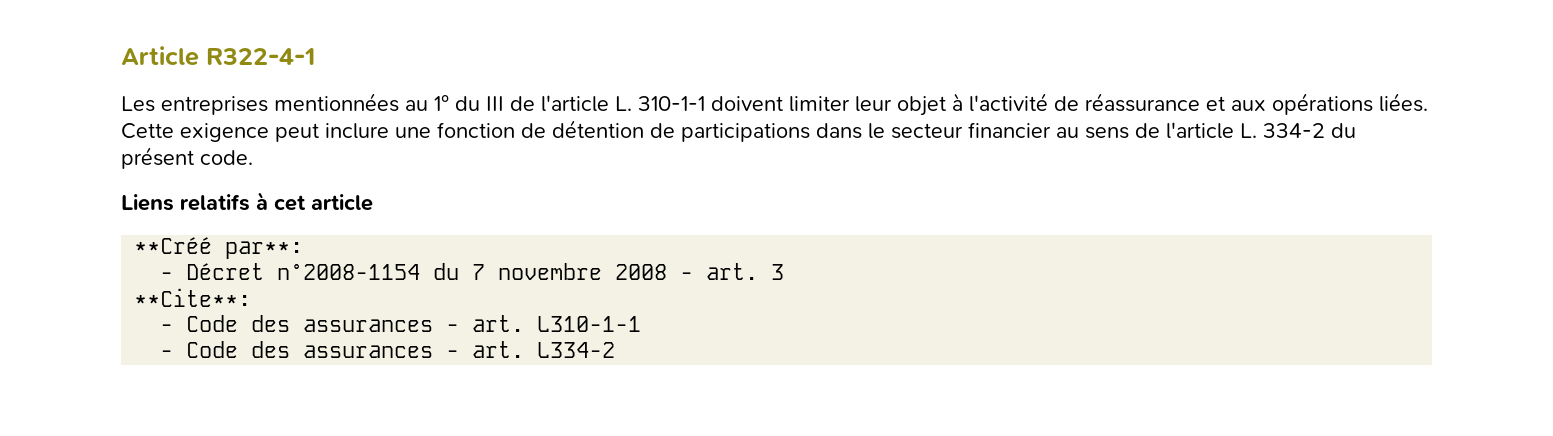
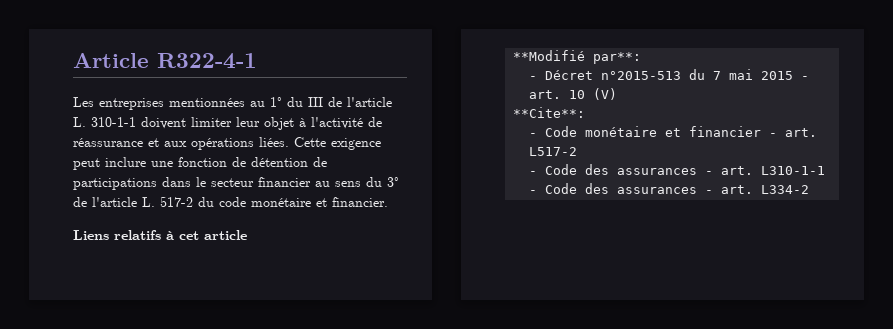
[1135,122,1356,139] [121,147,253,169] de l'article L. 334-2 du présent code. -> [366,177,399,187] [73,196,388,207] du 3° de l'article L. 517-2 du code monétaire et financier.
[134,237,213,254] **Créé -> [513,50,586,61] **Modifié
[277,264,421,280] n°2008-1154 -> [601,71,682,80] n°2015-513
[498,263,785,280] [134,288,252,307] novembre 2008 - art. 3 // **Cite**: -> [729,69,810,80] [529,88,618,100] [513,107,586,118] [529,126,818,137] [529,147,578,156] mai 2015 - art. 10 (V) // **Cite**: // - Code monétaire et financier - art. L517-2

